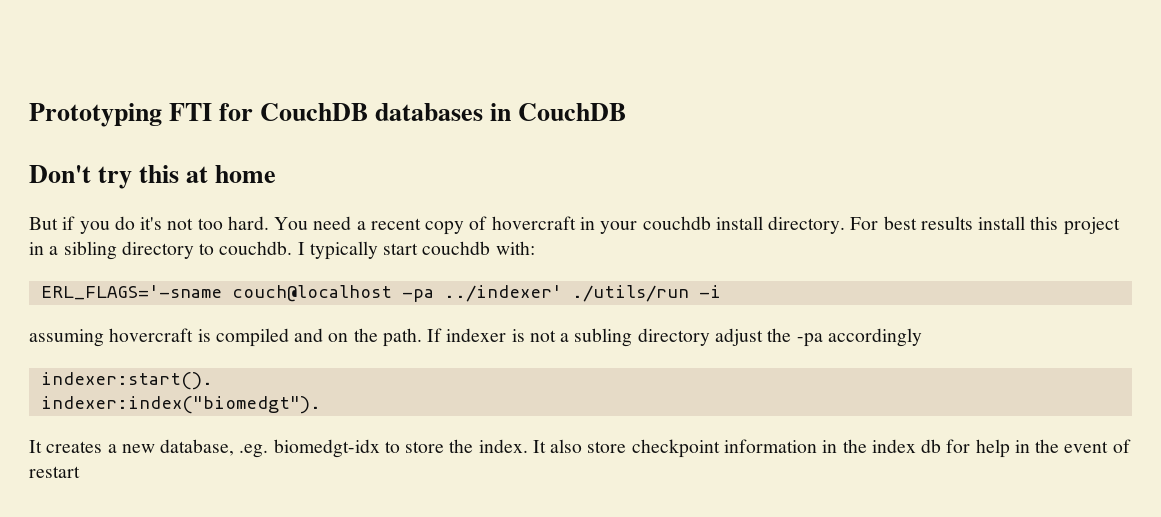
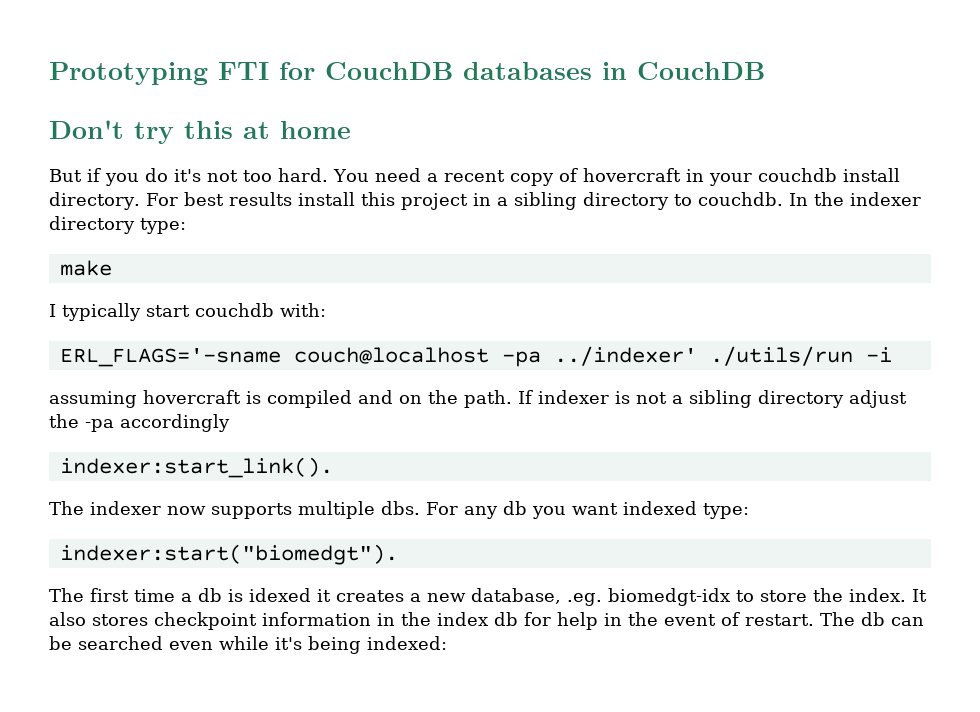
(293, 248) none -> [788,192,921,206] [49,216,186,234] [59,260,112,276] In the indexer directory type: // make //
[574,328,633,347] subling -> [689,390,752,408] sibling
[40,372,213,390] [40,396,321,414] [29,440,42,453] indexer:start(). // indexer:index("biomedgt"). // It -> [59,457,333,478] [49,501,749,519] [59,544,398,565] [49,588,331,602] indexer:start_link(). // The indexer now supports multiple dbs. For any db you want indexed type: // indexer:start("biomedgt"). // The first time a db is idexed it
[587,441,627,453] store -> [92,614,148,626] stores
[29,466,80,478] restart -> [745,612,924,626] [49,636,447,654] restart. The db can be searched even while it's being indexed:

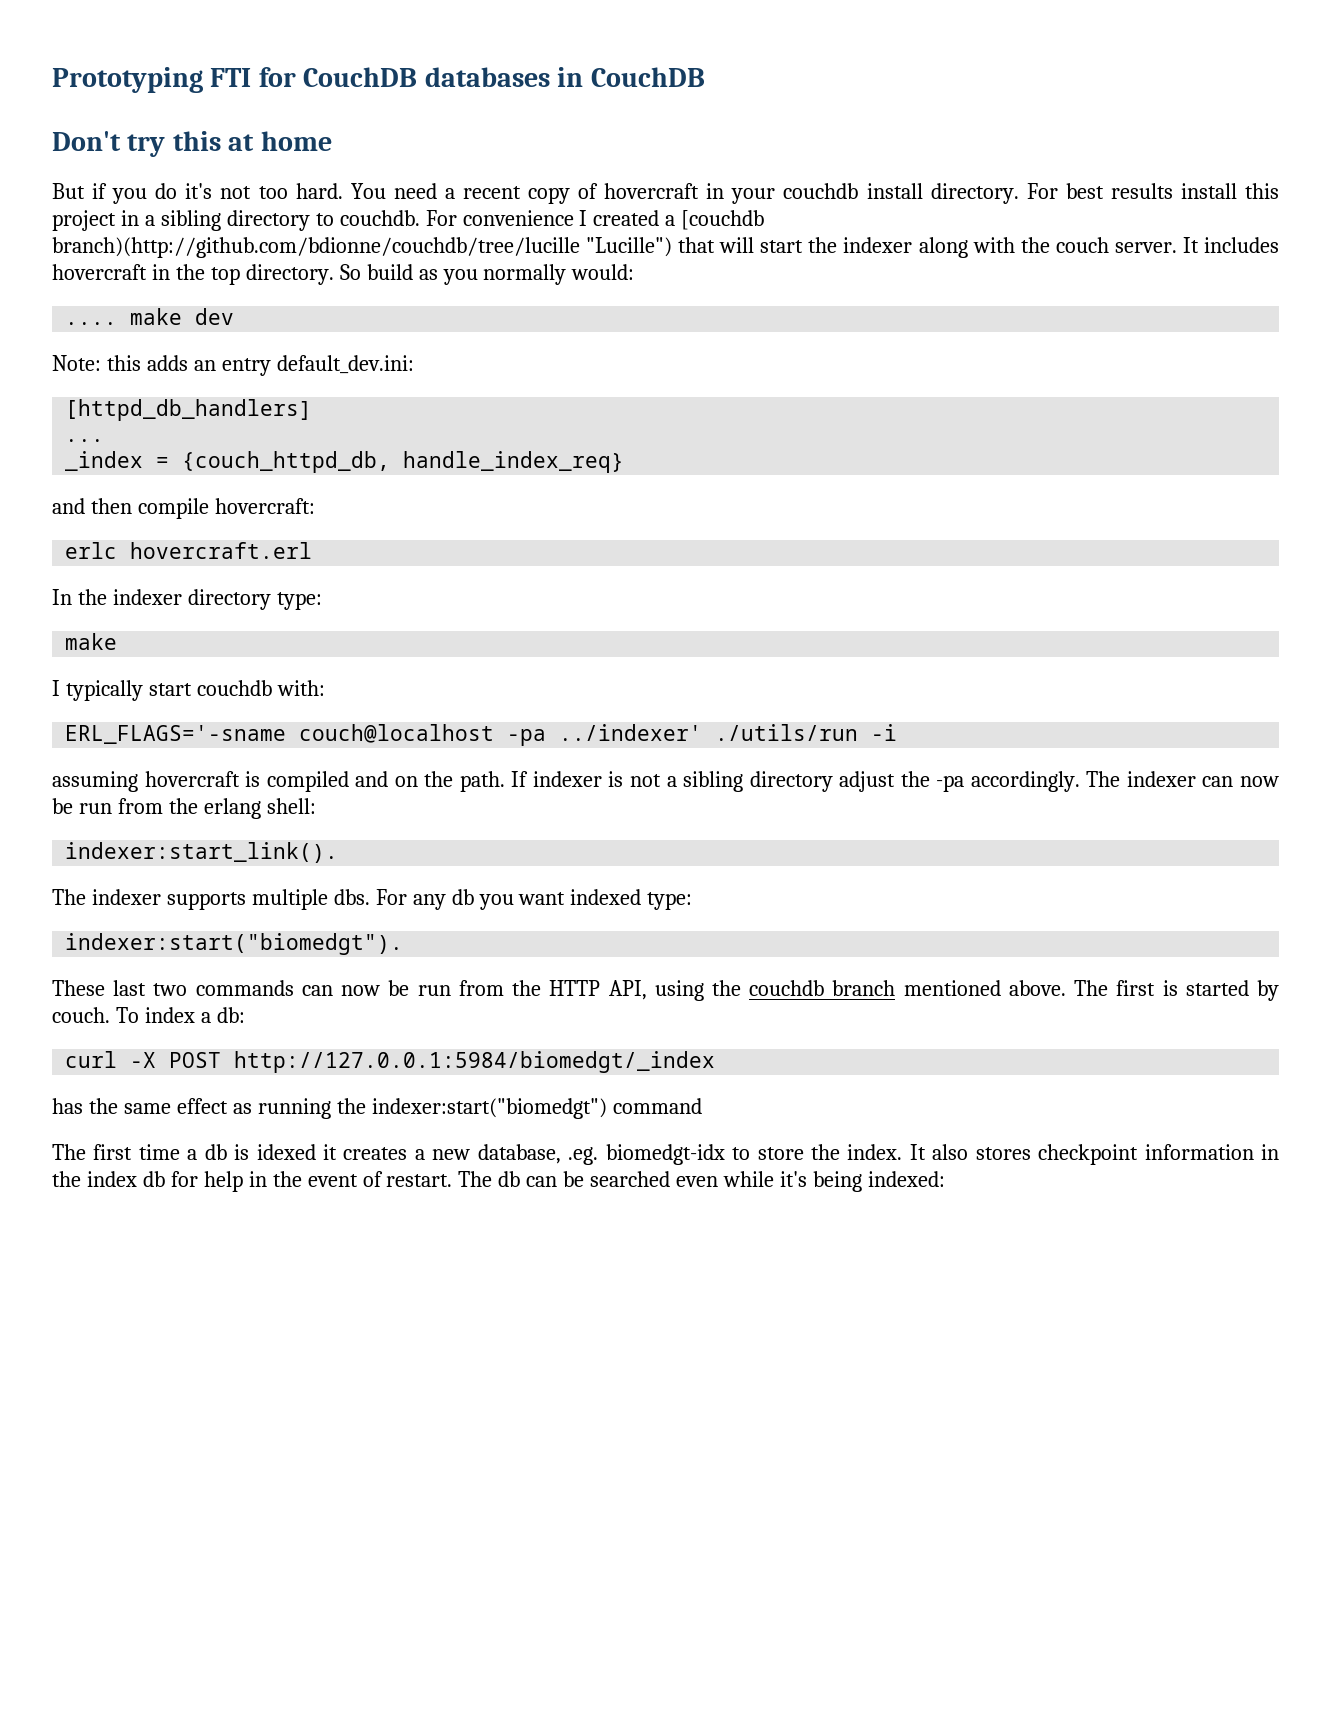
(783, 199) none -> [425,210,765,230] [52,237,1280,258] [52,264,635,285] [65,308,235,325] [52,355,414,376] [65,399,313,421] [65,439,105,442] [65,451,625,473] [52,498,315,519] [65,542,313,559] For convenience I created a [couchdb branch)(http://github.com/bdionne/couchdb/tree/lucille "Lucille") that will start the indexer along with the couch server. It includes hovercraft in the top directory. So build as you normally would: // .... make dev // Note: this adds an entry default_dev.ini: // [httpd_db_handlers] // ... // _index = {couch_httpd_db, handle_index_req} // and then compile hovercraft: // erlc hovercraft.erl //
[120,414,230,432] accordingly -> [970,771,1279,792] [52,798,316,819] accordingly. The indexer can now be run from the erlang shell:
[167,506,206,515] now -> (161, 897) none
(398, 554) none -> [52,980,1280,1001] [52,1007,245,1023] [65,1051,716,1073] [52,1098,702,1119] // These last two commands can now be run from the HTTP API, using the couchdb branch mentioned above. The first is started by couch. To index a db: // curl -X POST http://127.0.0.1:5984/biomedgt/_index // has the same effect as running the indexer:start("biomedgt") command

